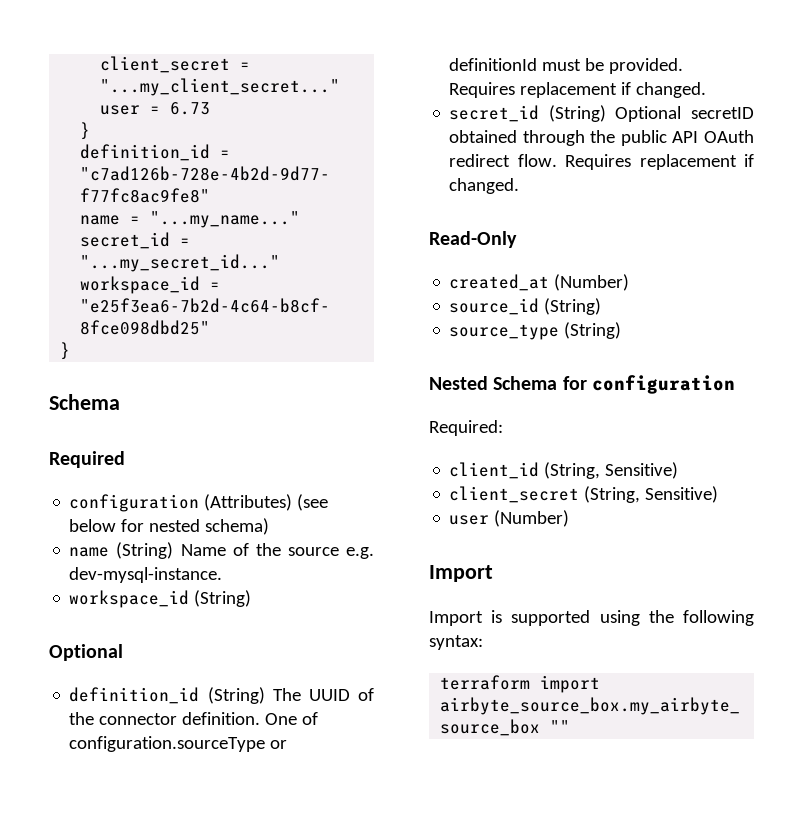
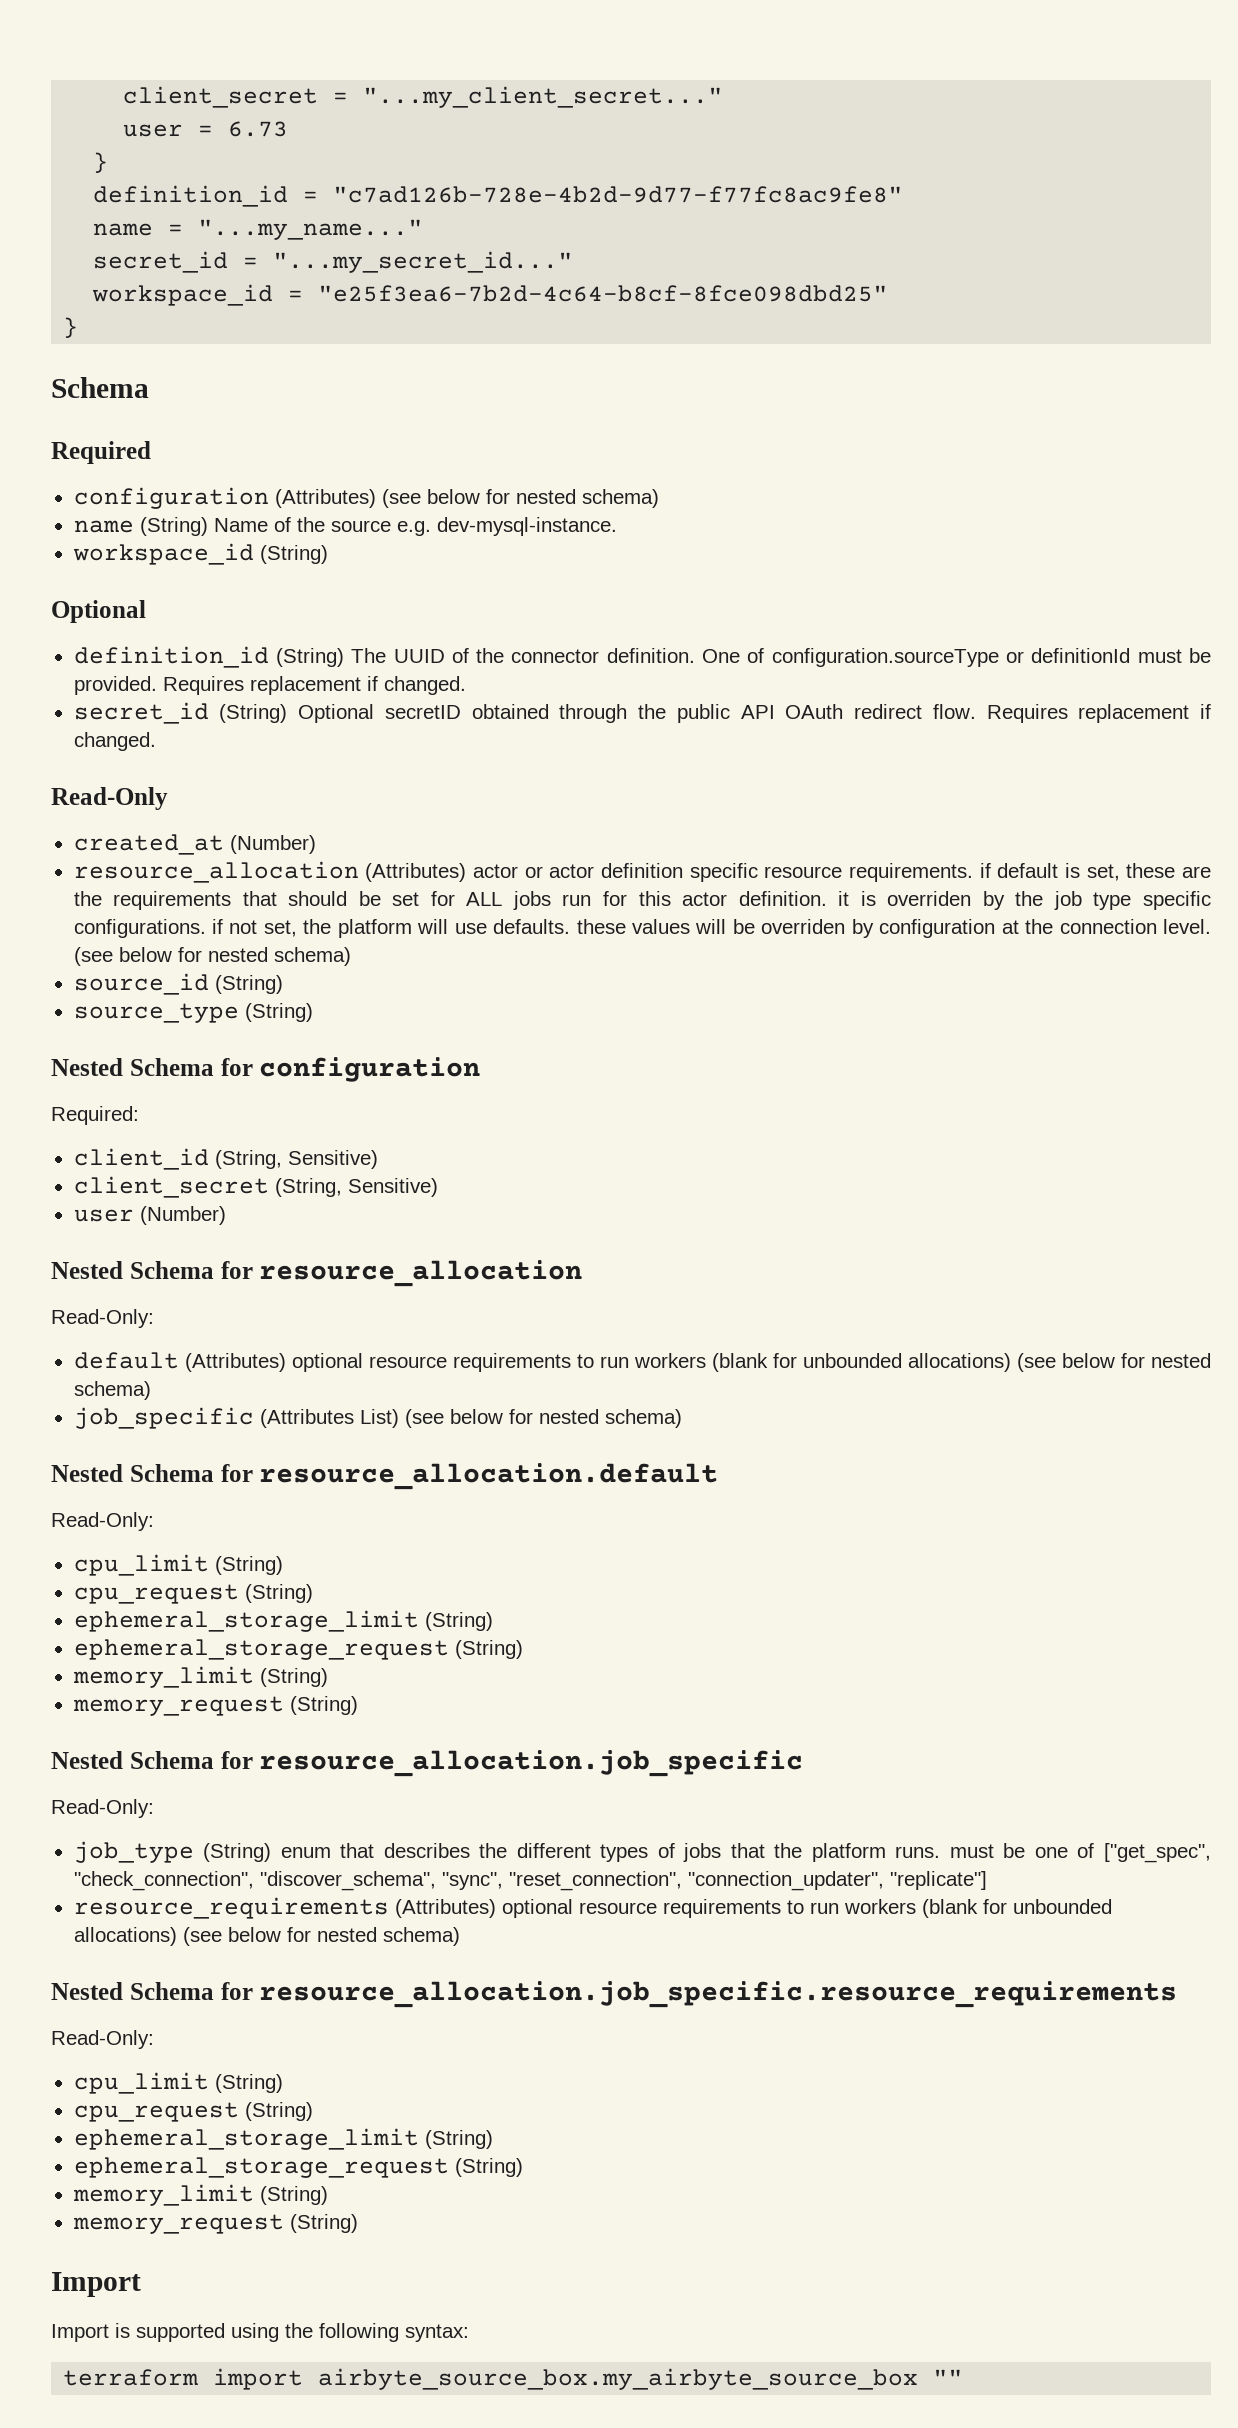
(630, 282) none -> [73,861,1211,883] [73,891,1212,910] [73,919,1211,938] [73,947,351,966] // resource_allocation (Attributes) actor or actor definition specific resource requirements. if default is set, these are the requirements that should be set for ALL jobs run for this actor definition. it is overriden by the job type specific configurations. if not set, the platform will use defaults. these values will be overriden by configuration at the connection level. (see below for nested schema)
(570, 518) none -> [51,1260,583,1287] [51,1309,154,1328] [73,1352,1211,1372] [73,1381,151,1400] [73,1407,682,1429] [51,1463,719,1490] [51,1512,154,1531] [73,1554,283,1576] [73,1584,313,1604] [73,1610,493,1632] [73,1639,523,1660] [72,1666,328,1688] [72,1696,358,1716] [51,1750,804,1777] [51,1799,154,1818] [73,1841,1211,1863] [73,1871,987,1891] [73,1897,1112,1919] [73,1927,460,1946] [51,1981,1178,2008] [51,2030,154,2049] [73,2072,283,2094] [73,2102,313,2122] [73,2128,493,2150] [73,2157,523,2178] [72,2184,328,2206] [72,2214,358,2234] // Nested Schema for resource_allocation // Read-Only: // default (Attributes) optional resource requirements to run workers (blank for unbounded allocations) (see below for nested schema) // job_specific (Attributes List) (see below for nested schema) // Nested Schema for resource_allocation.default // Read-Only: // cpu_limit (String) // cpu_request (String) // ephemeral_storage_limit (String) // ephemeral_storage_request (String) // memory_limit (String) // memory_request (String) // Nested Schema for resource_allocation.job_specific // Read-Only: // job_type (String) enum that describes the different types of jobs that the platform runs. must be one of ["get_spec", "check_connection", "discover_schema", "sync", "reset_connection", "connection_updater", "replicate"] // resource_requirements (Attributes) optional resource requirements to run workers (blank for unbounded allocations) (see below for nested schema) // Nested Schema for resource_allocation.job_specific.resource_requirements // Read-Only: // cpu_limit (String) // cpu_request (String) // ephemeral_storage_limit (String) // ephemeral_storage_request (String) // memory_limit (String) // memory_request (String)

